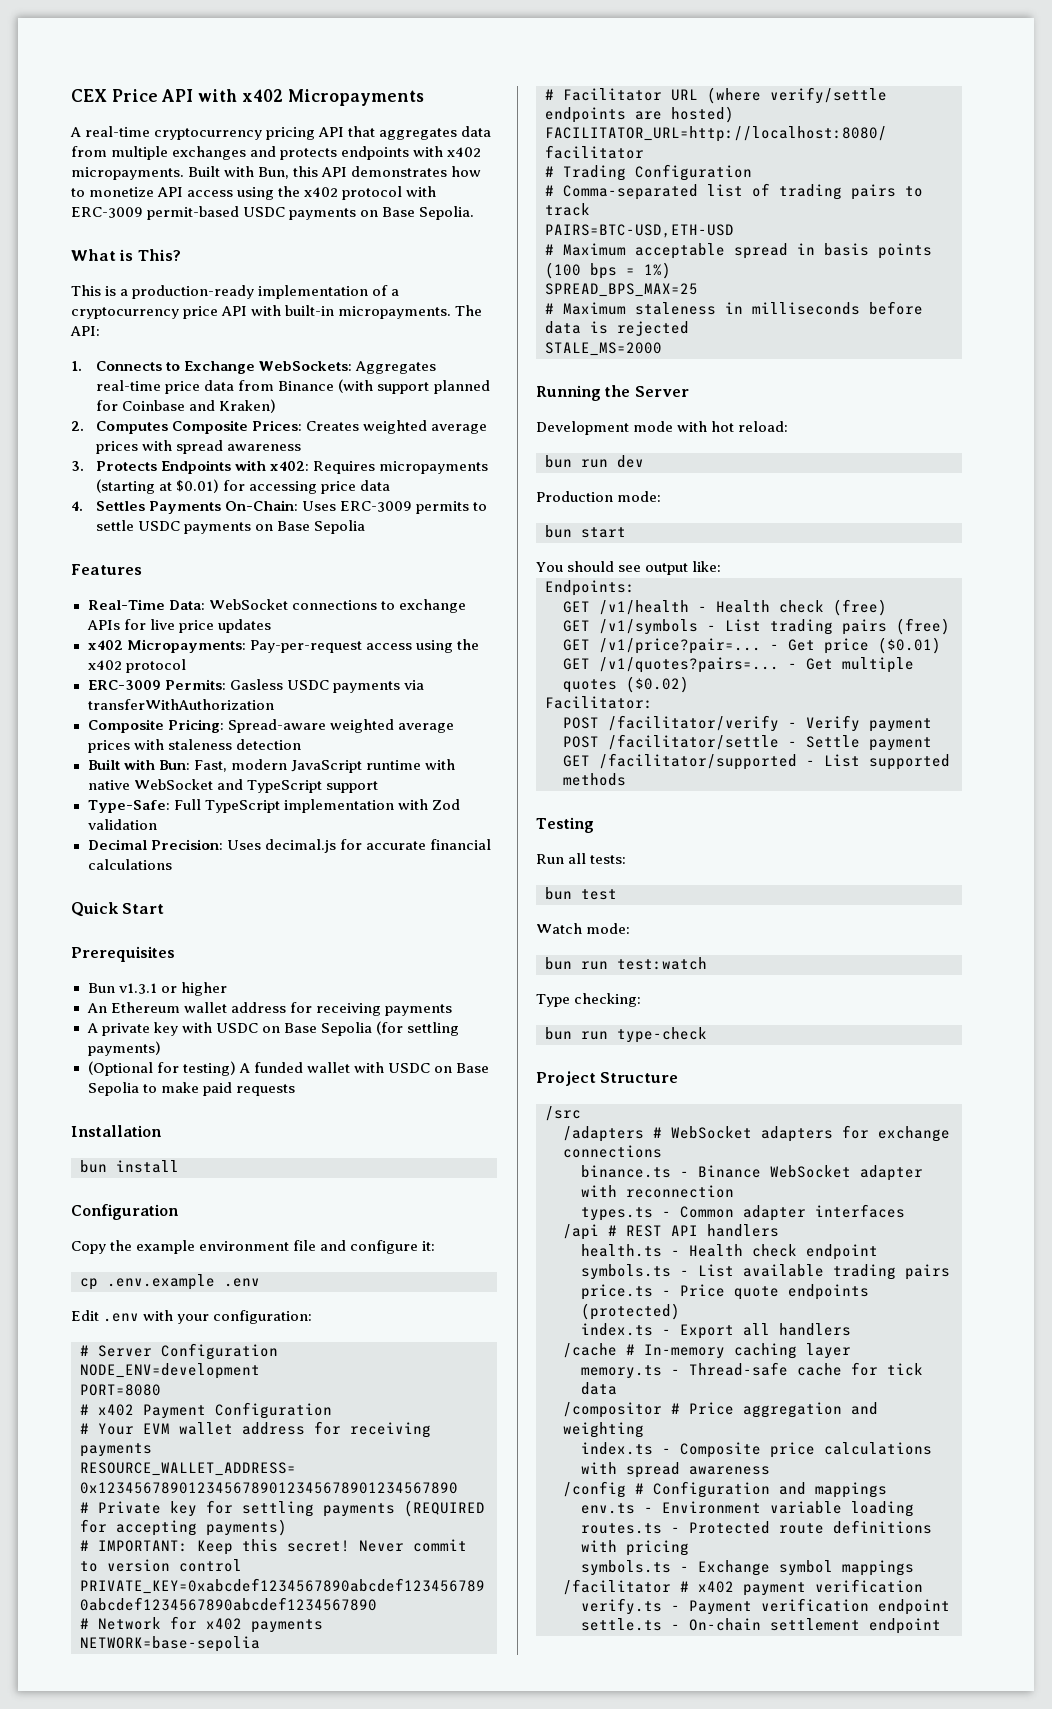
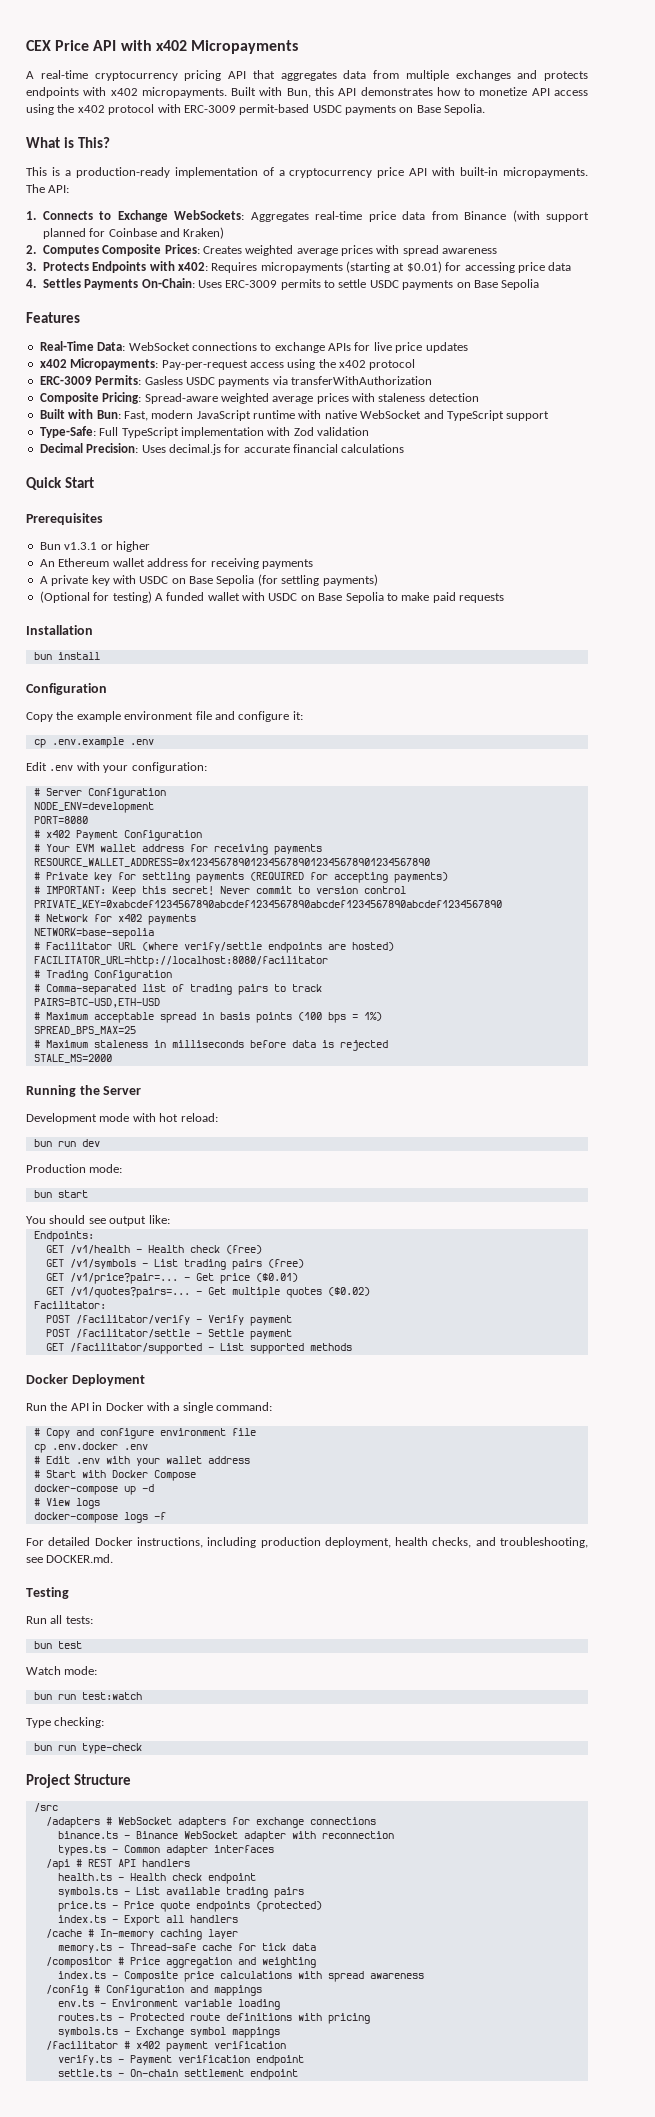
(626, 779) none -> [26,1374,145,1386] [26,1402,272,1413] [33,1428,256,1439] [33,1442,148,1453] [33,1456,250,1466] [33,1470,196,1481] [33,1484,154,1495] [33,1498,100,1509] [33,1512,166,1523] [26,1537,588,1548] [26,1554,114,1563] // Docker Deployment // Run the API in Docker with a single command: // # Copy and configure environment file // cp .env.docker .env // # Edit .env with your wallet address // # Start with Docker Compose // docker-compose up -d // # View logs // docker-compose logs -f // For detailed Docker instructions, including production deployment, health checks, and troubleshooting, see DOCKER.md.

